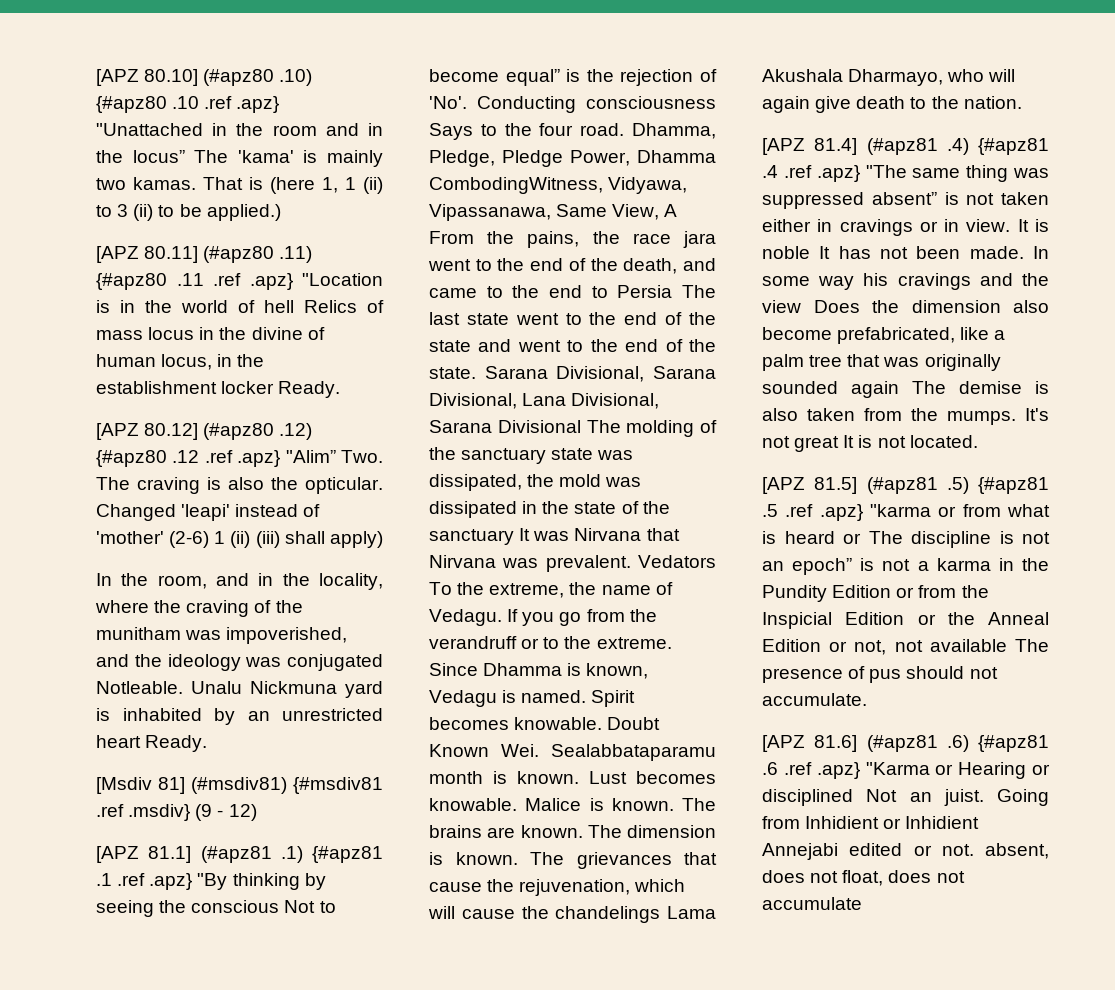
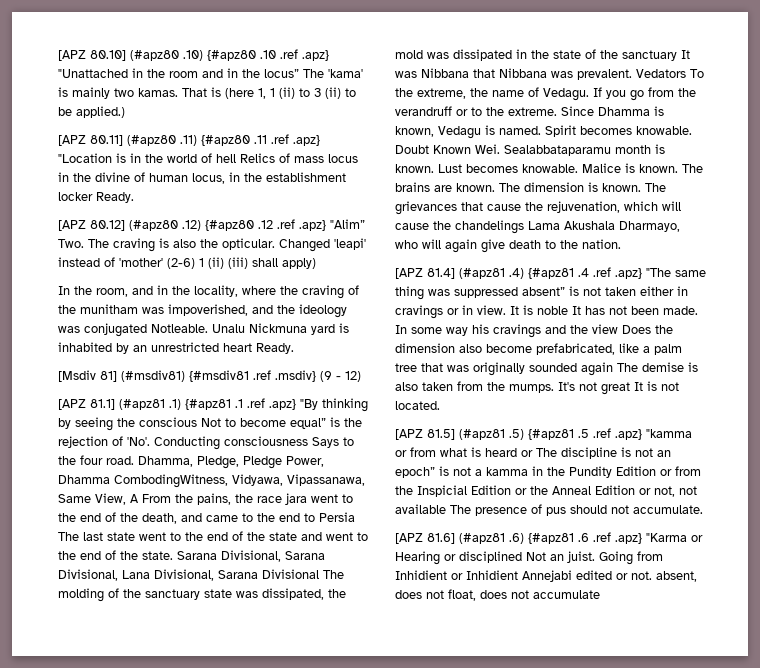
[574,528,680,541] [429,555,496,568] Nirvana that Nirvana -> [421,68,547,78] Nibbana that Nibbana
[870,504,931,517] "karma -> [646,429,692,438] "kamma
[936,558,991,571] karma -> [486,467,528,476] kamma

